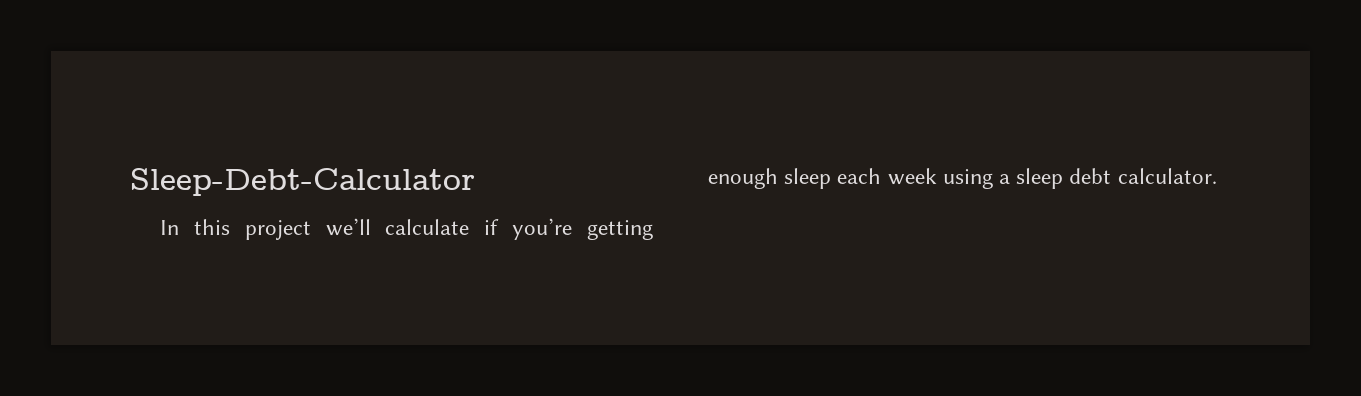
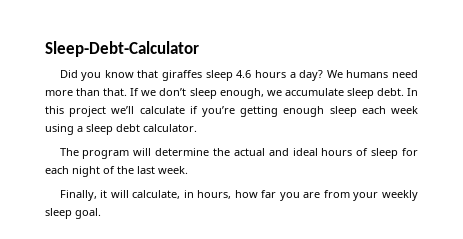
(475, 182) none -> [59,70,418,81] [45,88,404,99] Did you know that giraffes sleep 4.6 hours a day? We humans need more than that. If we don’t sleep enough, we accumulate sleep debt.
(1217, 176) none -> [59,148,419,159] [45,166,188,177] [59,190,418,201] [45,208,101,219] // The program will determine the actual and ideal hours of sleep for each night of the last week. // Finally, it will calculate, in hours, how far you are from your weekly sleep goal.

